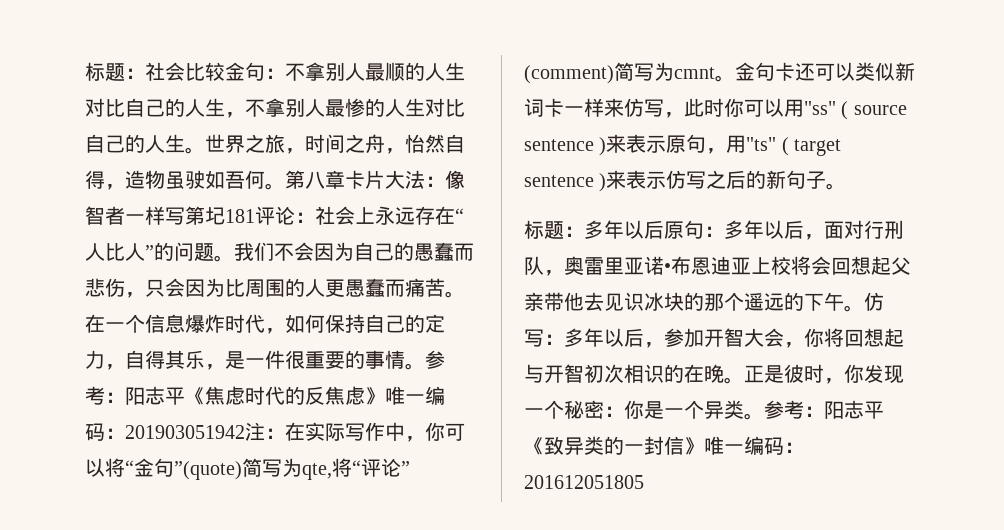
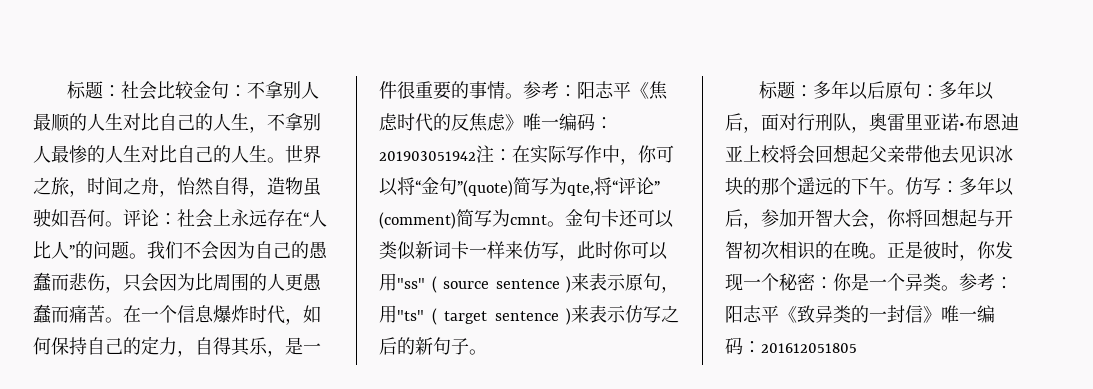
[285,170,465,189] [85,206,255,225] 第八章卡片大法：像智者一样写第圮181 -> (123, 224) none

